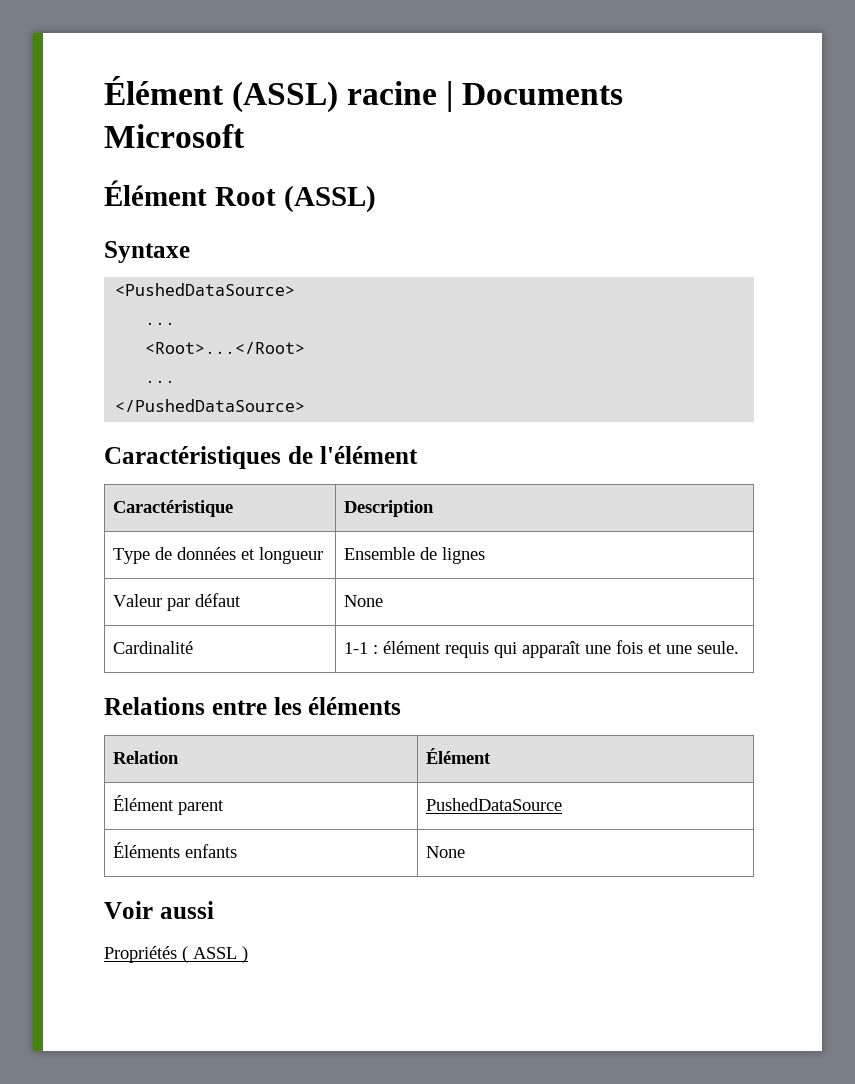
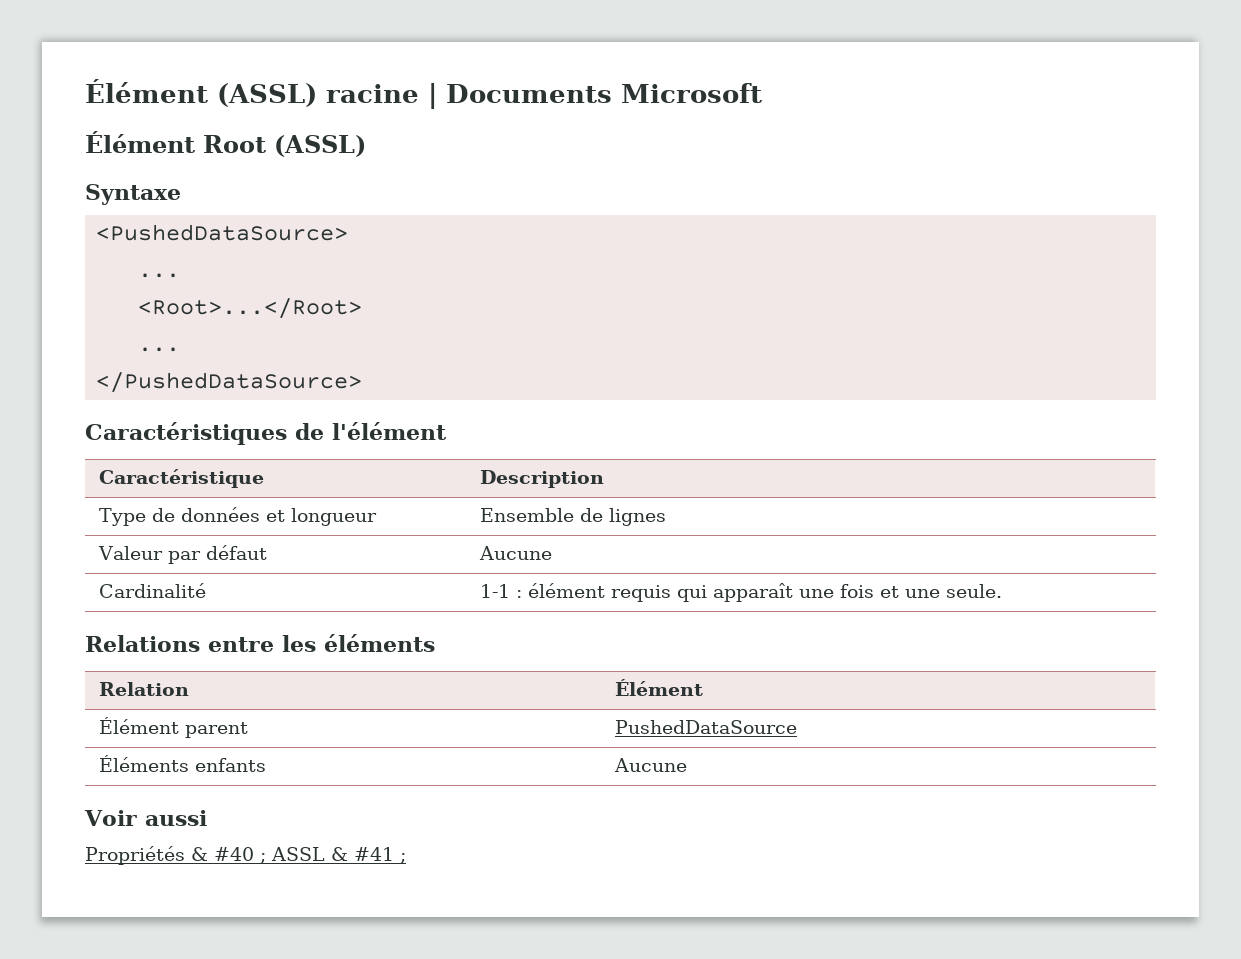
[343,595,383,607] | None -> [479,546,553,560] | Aucune
[425,846,465,858] | None -> [614,758,688,772] | Aucune
[182,946,248,963] ( ASSL ) -> [191,847,406,864] & #40 ; ASSL & #41 ;

